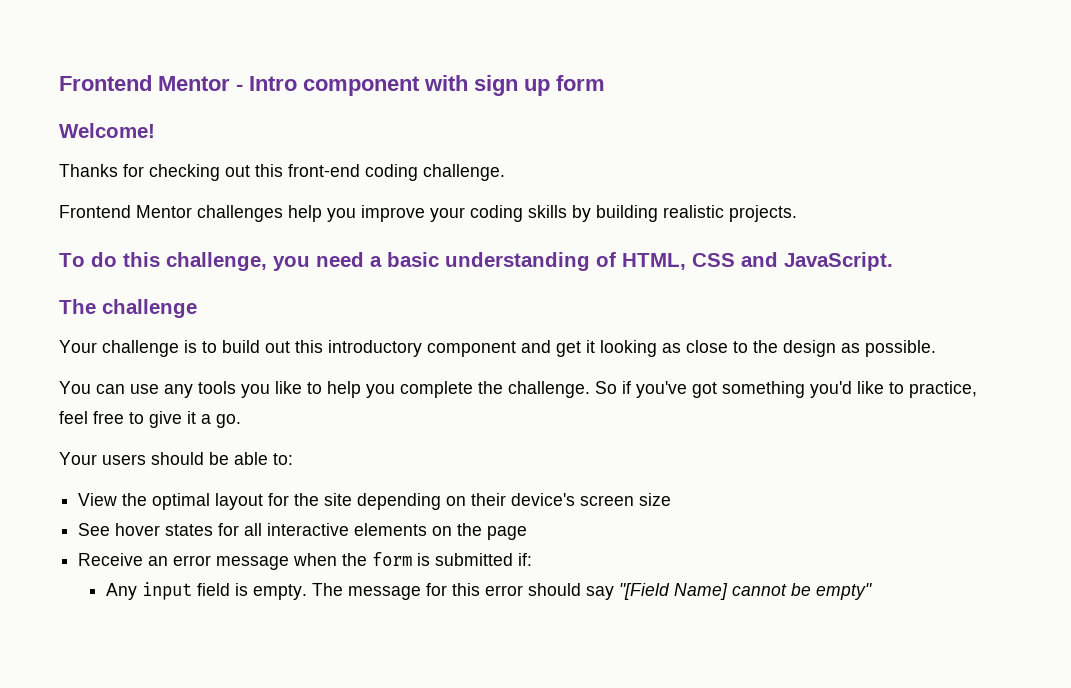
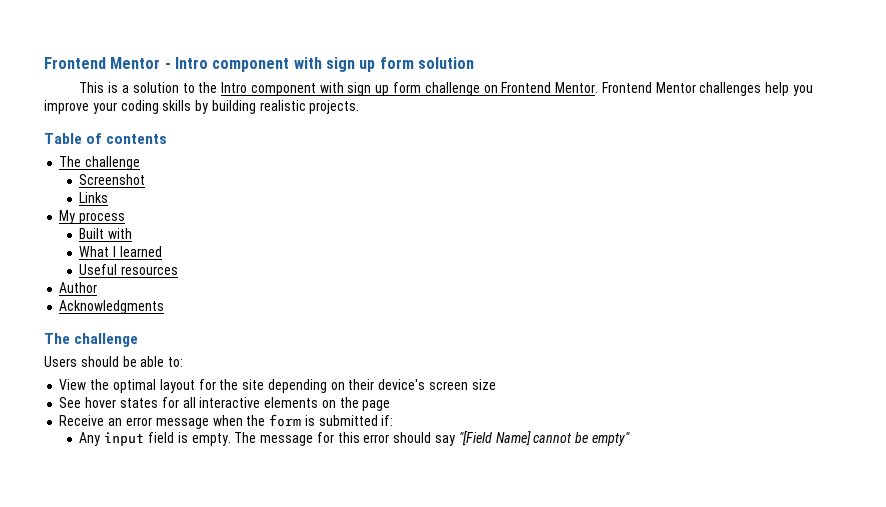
[59,123,155,138] [59,164,505,181] // Welcome! // Thanks for checking out this front-end coding challenge. // -> [417,57,474,69] [79,82,599,96] solution // This is a solution to the Intro component with sign up form challenge on Frontend Mentor.
[59,252,893,271] [59,299,197,318] [59,340,936,357] [59,381,977,398] [59,411,241,428] [59,452,146,465] To do this challenge, you need a basic understanding of HTML, CSS and JavaScript. // The challenge // Your challenge is to build out this introductory component and get it looking as close to the design as possible. // You can use any tools you like to help you complete the challenge. So if you've got something you'd like to practice, feel free to give it a go. // Your users -> [44,133,168,144] [59,156,141,170] [79,174,146,185] [79,192,109,203] [59,210,126,224] [79,228,133,239] [79,246,162,257] [79,264,179,275] [59,282,98,293] [59,300,165,314] [44,333,139,347] [44,356,77,367] Table of contents // The challenge // Screenshot // Links // My process // Built with // What I learned // Useful resources // Author // Acknowledgments // The challenge // Users

